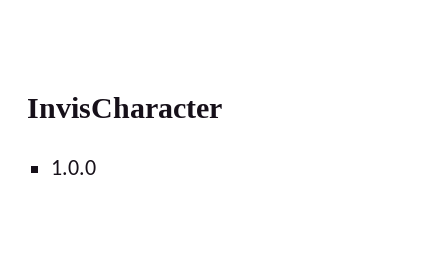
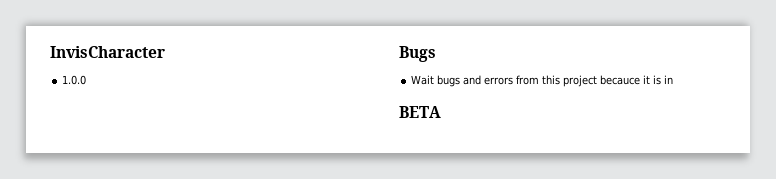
(96, 167) none -> [399,46,436,62] [411,75,674,87] [399,106,441,118] // Bugs // Wait bugs and errors from this project becauce it is in // BETA

